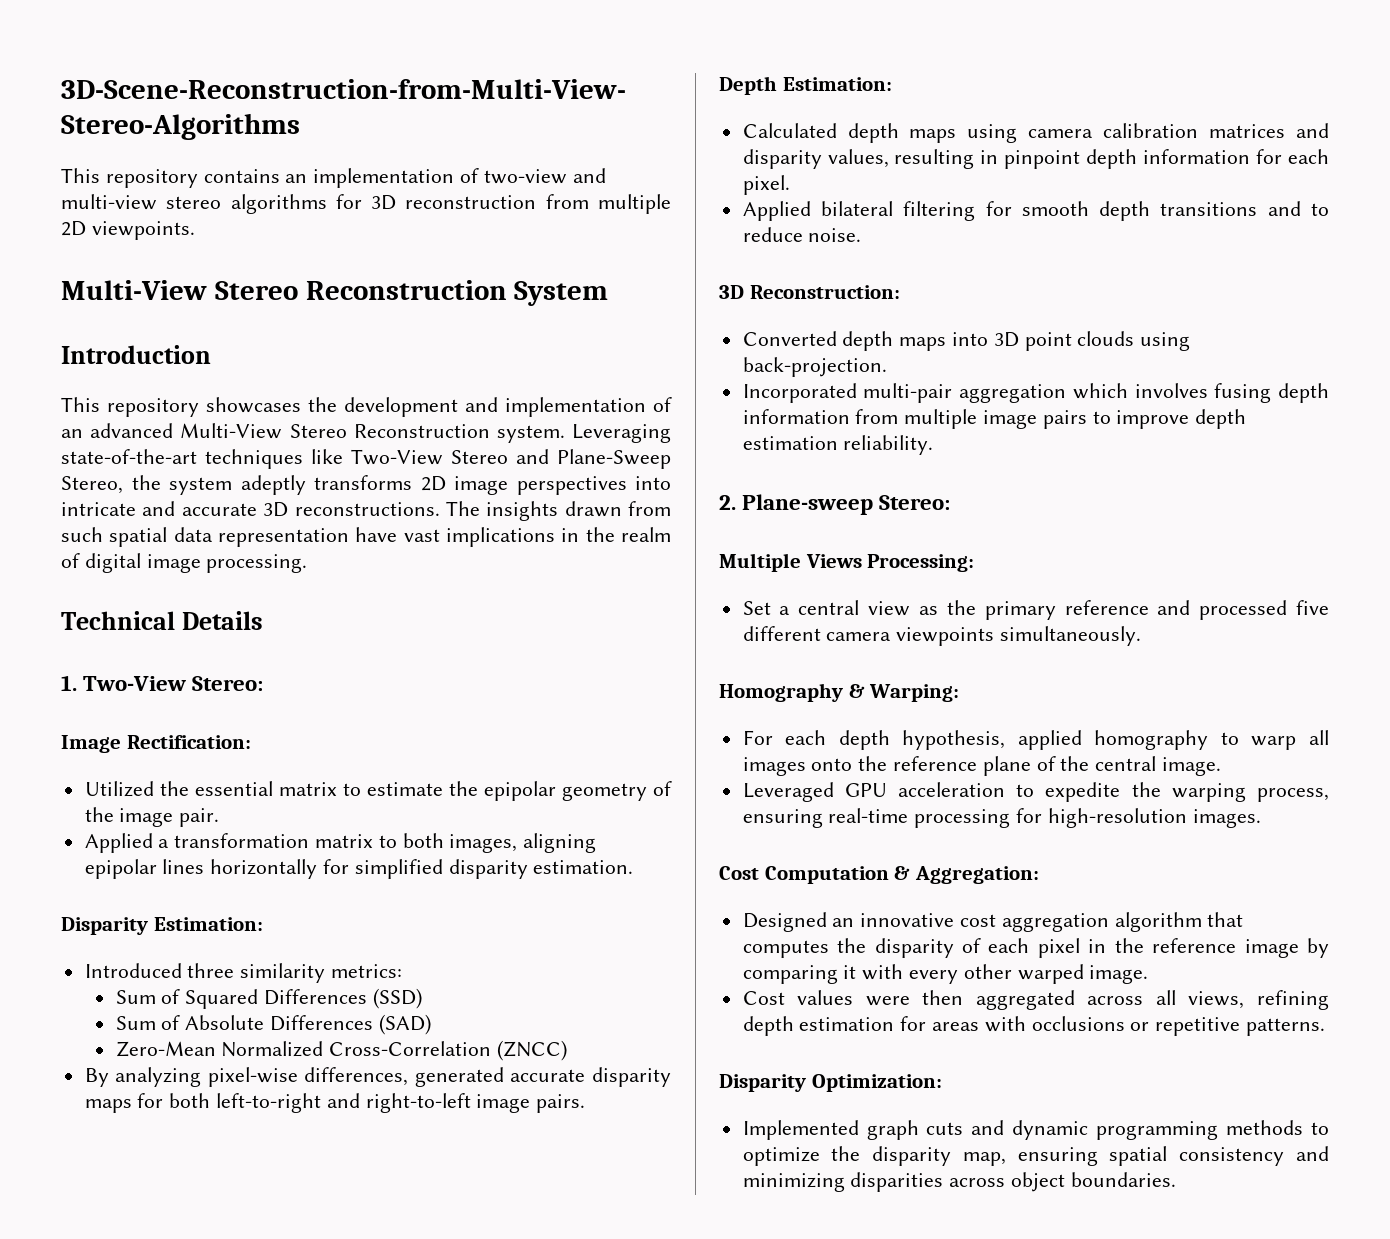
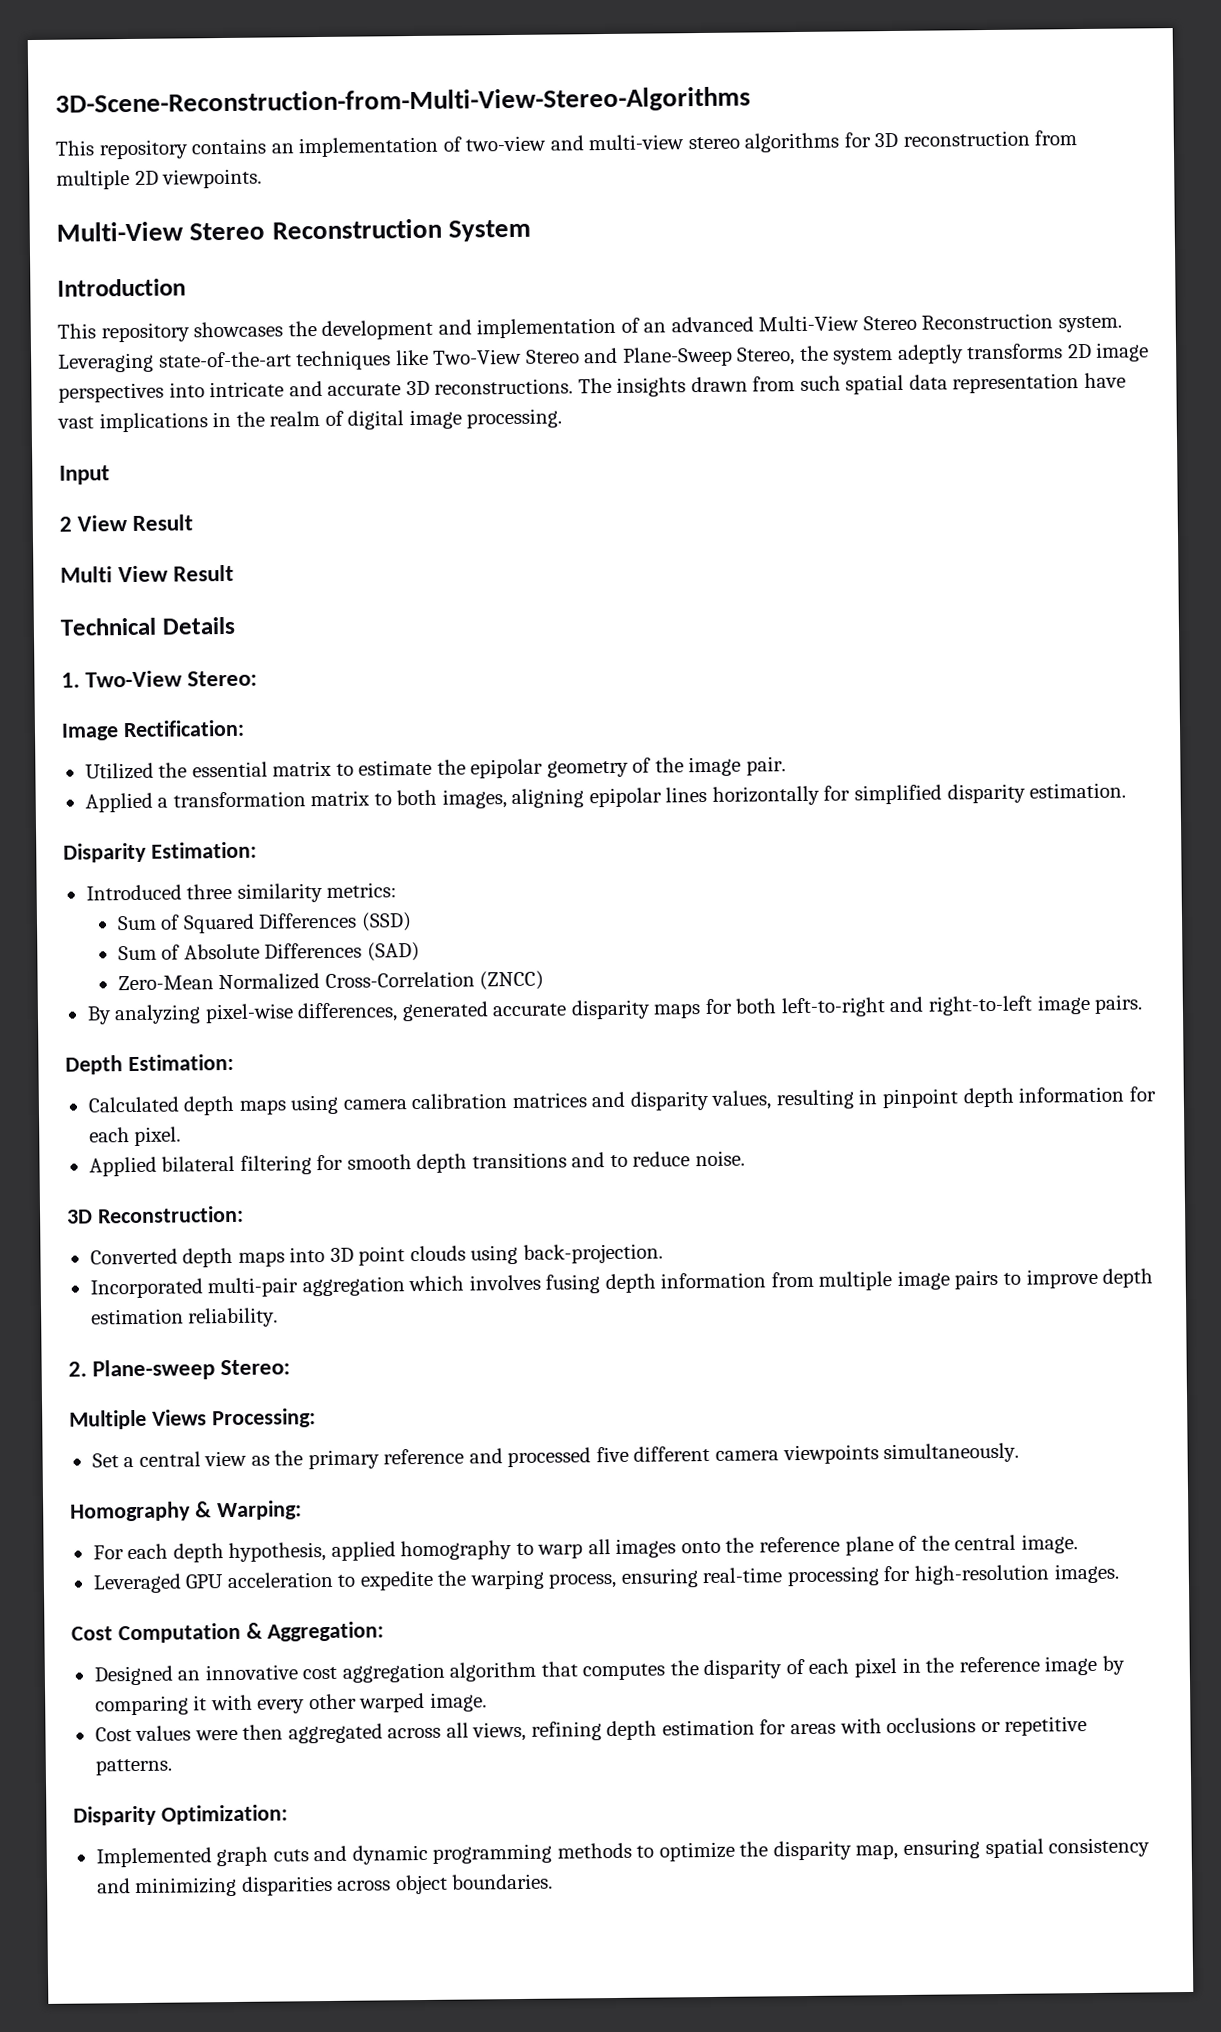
(308, 563) none -> [59,465,110,485] [59,514,194,532] [60,564,235,583] // Input // 2 View Result // Multi View Result

